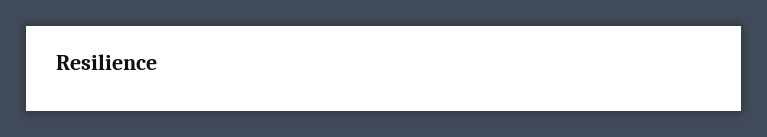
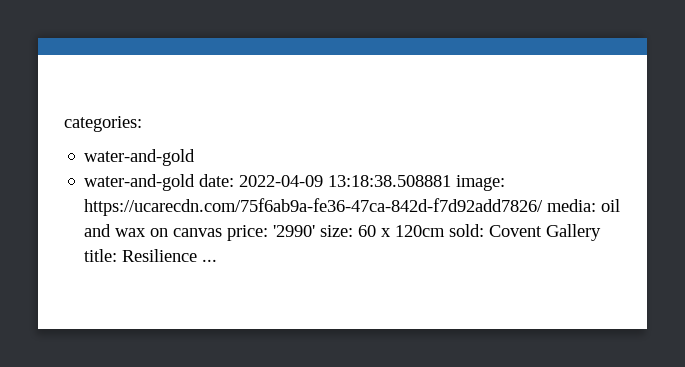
[56,54,157,70] Resilience -> [64,116,142,132] [84,149,196,166] [84,174,506,191] [84,198,621,216] [84,224,602,241] [84,249,218,262] categories: // water-and-gold // water-and-gold date: 2022-04-09 13:18:38.508881 image: https://ucarecdn.com/75f6ab9a-fe36-47ca-842d-f7d92add7826/ media: oil and wax on canvas price: '2990' size: 60 x 120cm sold: Covent Gallery title: Resilience ...

